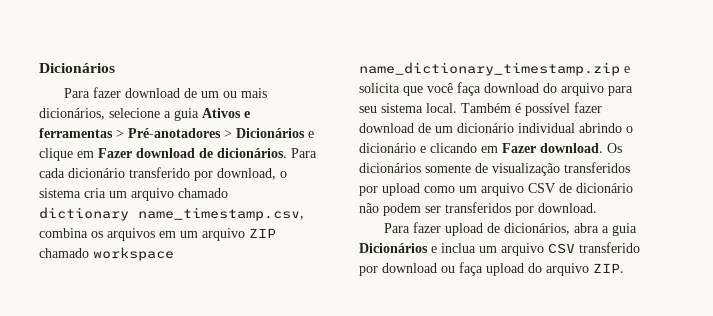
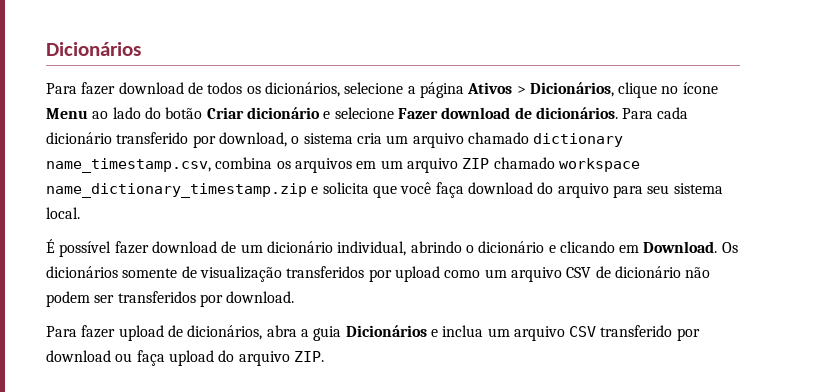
[201,88,268,98] [39,108,250,121] [39,128,314,138] [39,148,94,161] um ou mais dicionários, selecione a guia Ativos e ferramentas > Pré-anotadores > Dicionários e clique em -> [207,82,718,98] [46,107,394,119] todos os dicionários, selecione a página Ativos > Dicionários, clique no ícone Menu ao lado do botão Criar dicionário e selecione
[461,103,521,113] Também é -> [46,239,55,253] // É
[518,123,575,133] individual -> [337,241,407,256] individual,
[502,143,603,153] Fazer download. -> [643,241,718,253] Download.

